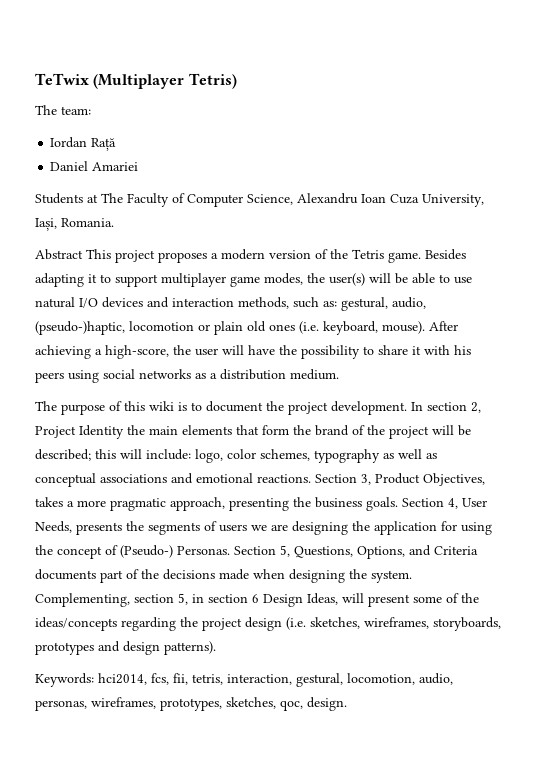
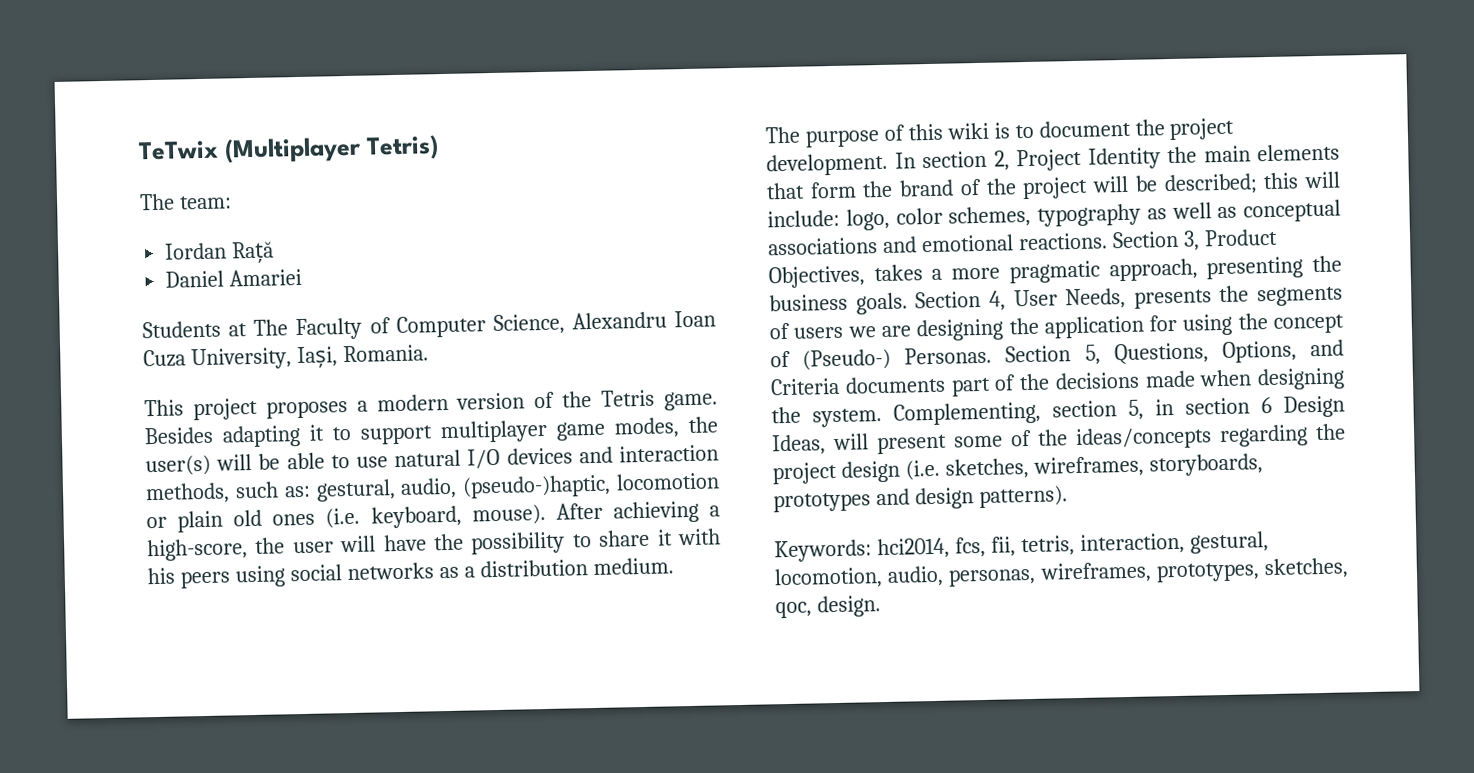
[35,249,83,260] Abstract -> (429, 353) none

